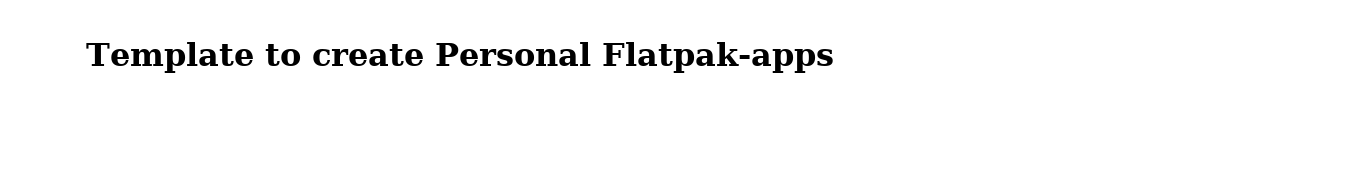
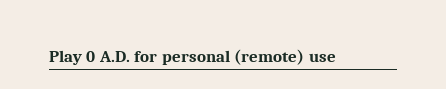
[86,42,834,73] Template to create Personal Flatpak-apps -> [49,49,336,65] Play 0 A.D. for personal (remote) use

